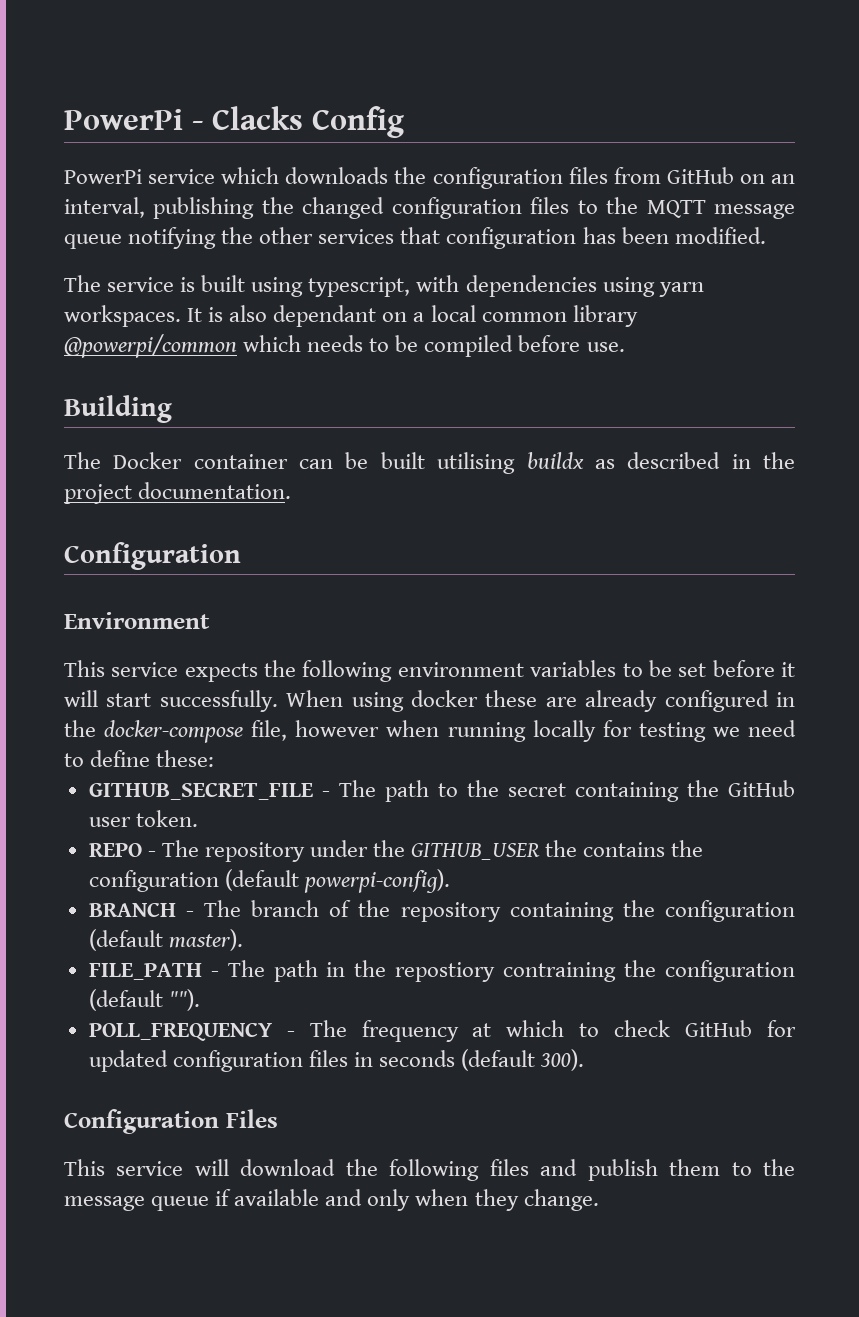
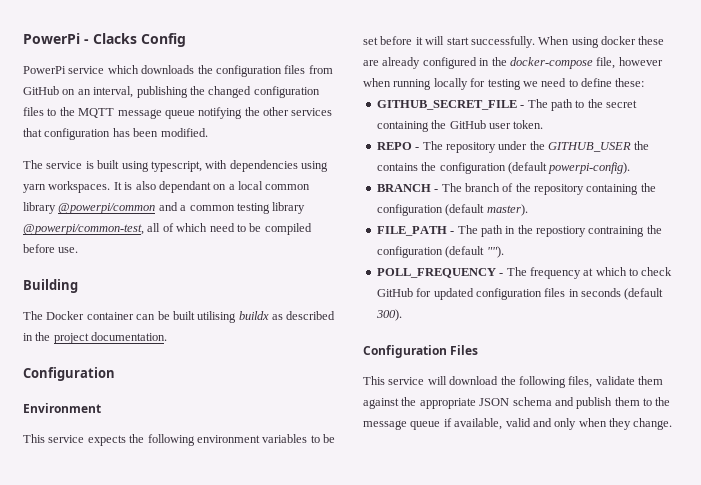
[243,335,364,352] which needs -> [158,202,306,214] [23,223,235,235] and a common testing library @powerpi/common-test, all of which need
[489,1159,529,1176] files -> [568,376,663,388] [363,397,552,409] files, validate them against the appropriate JSON schema
[234,1189,320,1206] available -> [454,418,531,430] available, valid

